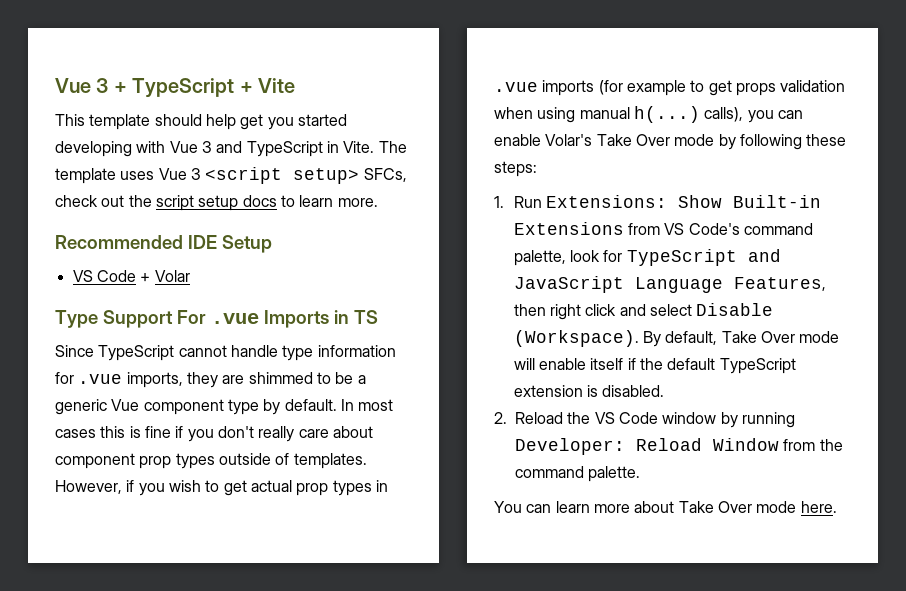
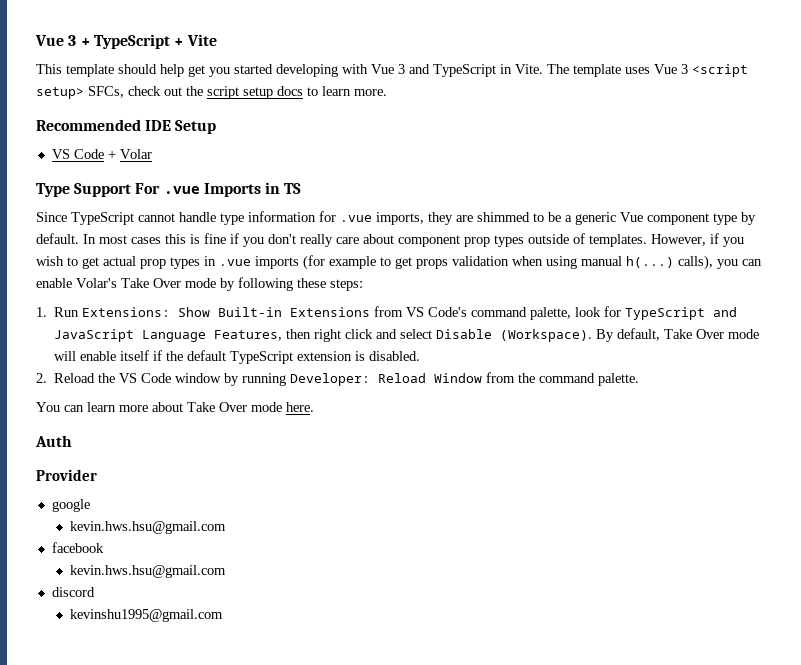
(837, 507) none -> [35,435,72,447] [36,469,97,481] [51,499,90,512] [69,521,226,534] [51,542,104,553] [69,565,226,578] [51,587,95,597] [69,609,223,622] // Auth // Provider // google // kevin.hws.hsu@gmail.com // facebook // kevin.hws.hsu@gmail.com // discord // kevinshu1995@gmail.com

